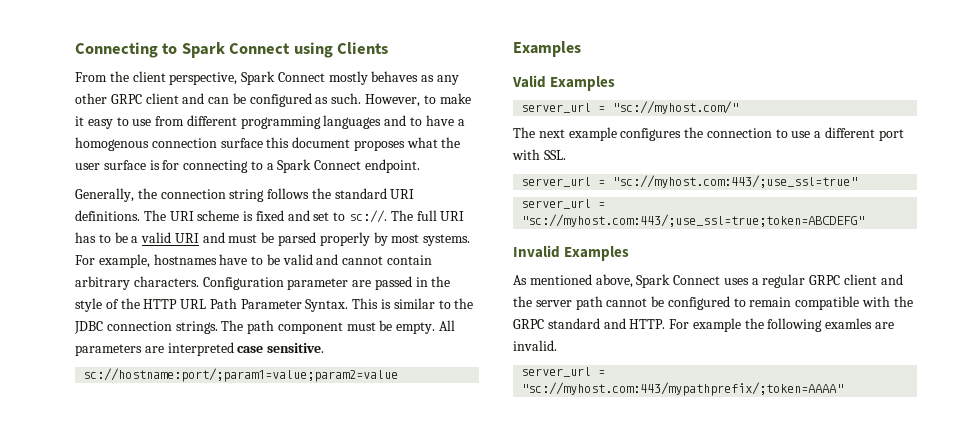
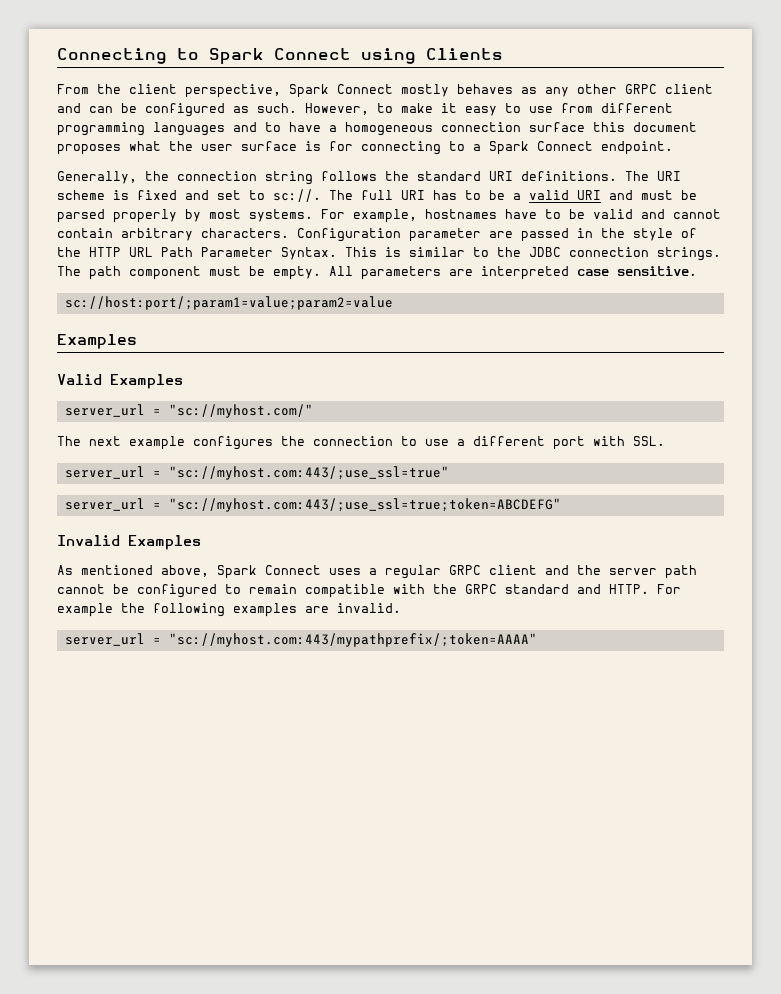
[75,137,149,151] homogenous -> [345,122,433,136] homogeneous
[83,368,399,382] sc://hostname:port/;param1=value;param2=value -> [64,296,393,310] sc://host:port/;param1=value;param2=value
[825,318,873,329] examles -> [233,603,297,617] examples

